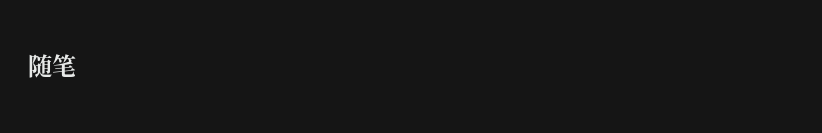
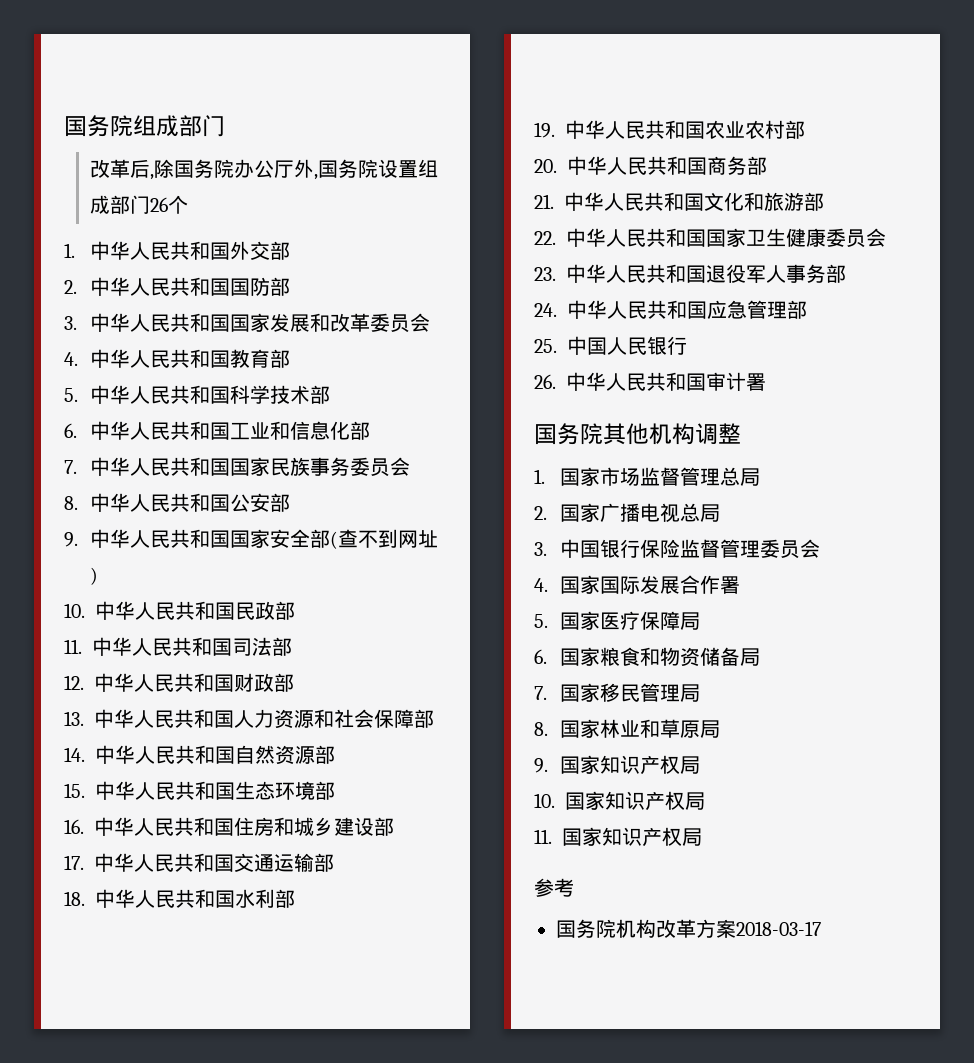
[28,54,76,78] 随笔 -> [64,115,225,137] [90,159,439,180] [90,195,189,214] [64,241,291,260] [64,277,291,296] [64,313,431,333] [64,349,291,368] [64,385,331,404] [64,421,371,440] [64,457,411,477] [64,493,291,512] [64,529,439,549] [90,567,99,585] [64,601,295,620] [64,637,292,656] [64,673,294,692] [64,709,434,729] [64,745,335,765] [64,781,335,800] [64,817,394,836] [64,853,334,872] [64,889,295,908] [534,120,805,139] [534,156,767,175] [534,192,824,211] [534,228,886,248] [534,264,846,283] [534,300,807,319] [534,336,687,355] [534,372,766,391] [534,423,741,445] [534,467,761,486] [534,503,721,523] [534,539,821,559] [534,575,741,594] [534,611,701,630] [534,647,761,667] [534,683,701,702] [534,719,721,738] [534,755,701,774] [534,791,705,810] [534,827,702,846] [534,878,574,897] [556,919,821,938] 国务院组成部门 // 改革后,除国务院办公厅外,国务院设置组成部门26个 // 1.中华人民共和国外交部 // 2.中华人民共和国国防部 // 3.中华人民共和国国家发展和改革委员会 // 4.中华人民共和国教育部 // 5.中华人民共和国科学技术部 // 6.中华人民共和国工业和信息化部 // 7.中华人民共和国国家民族事务委员会 // 8.中华人民共和国公安部 // 9.中华人民共和国国家安全部(查不到网址) // 10.中华人民共和国民政部 // 11.中华人民共和国司法部 // 12.中华人民共和国财政部 // 13.中华人民共和国人力资源和社会保障部 // 14.中华人民共和国自然资源部 // 15.中华人民共和国生态环境部 // 16.中华人民共和国住房和城乡建设部 // 17.中华人民共和国交通运输部 // 18.中华人民共和国水利部 // 19.中华人民共和国农业农村部 // 20.中华人民共和国商务部 // 21.中华人民共和国文化和旅游部 // 22.中华人民共和国国家卫生健康委员会 // 23.中华人民共和国退役军人事务部 // 24.中华人民共和国应急管理部 // 25.中国人民银行 // 26.中华人民共和国审计署 // 国务院其他机构调整 // 1.国家市场监督管理总局 // 2.国家广播电视总局 // 3.中国银行保险监督管理委员会 // 4.国家国际发展合作署 // 5.国家医疗保障局 // 6.国家粮食和物资储备局 // 7.国家移民管理局 // 8.国家林业和草原局 // 9.国家知识产权局 // 10.国家知识产权局 // 11.国家知识产权局 // 参考 // 国务院机构改革方案2018-03-17

